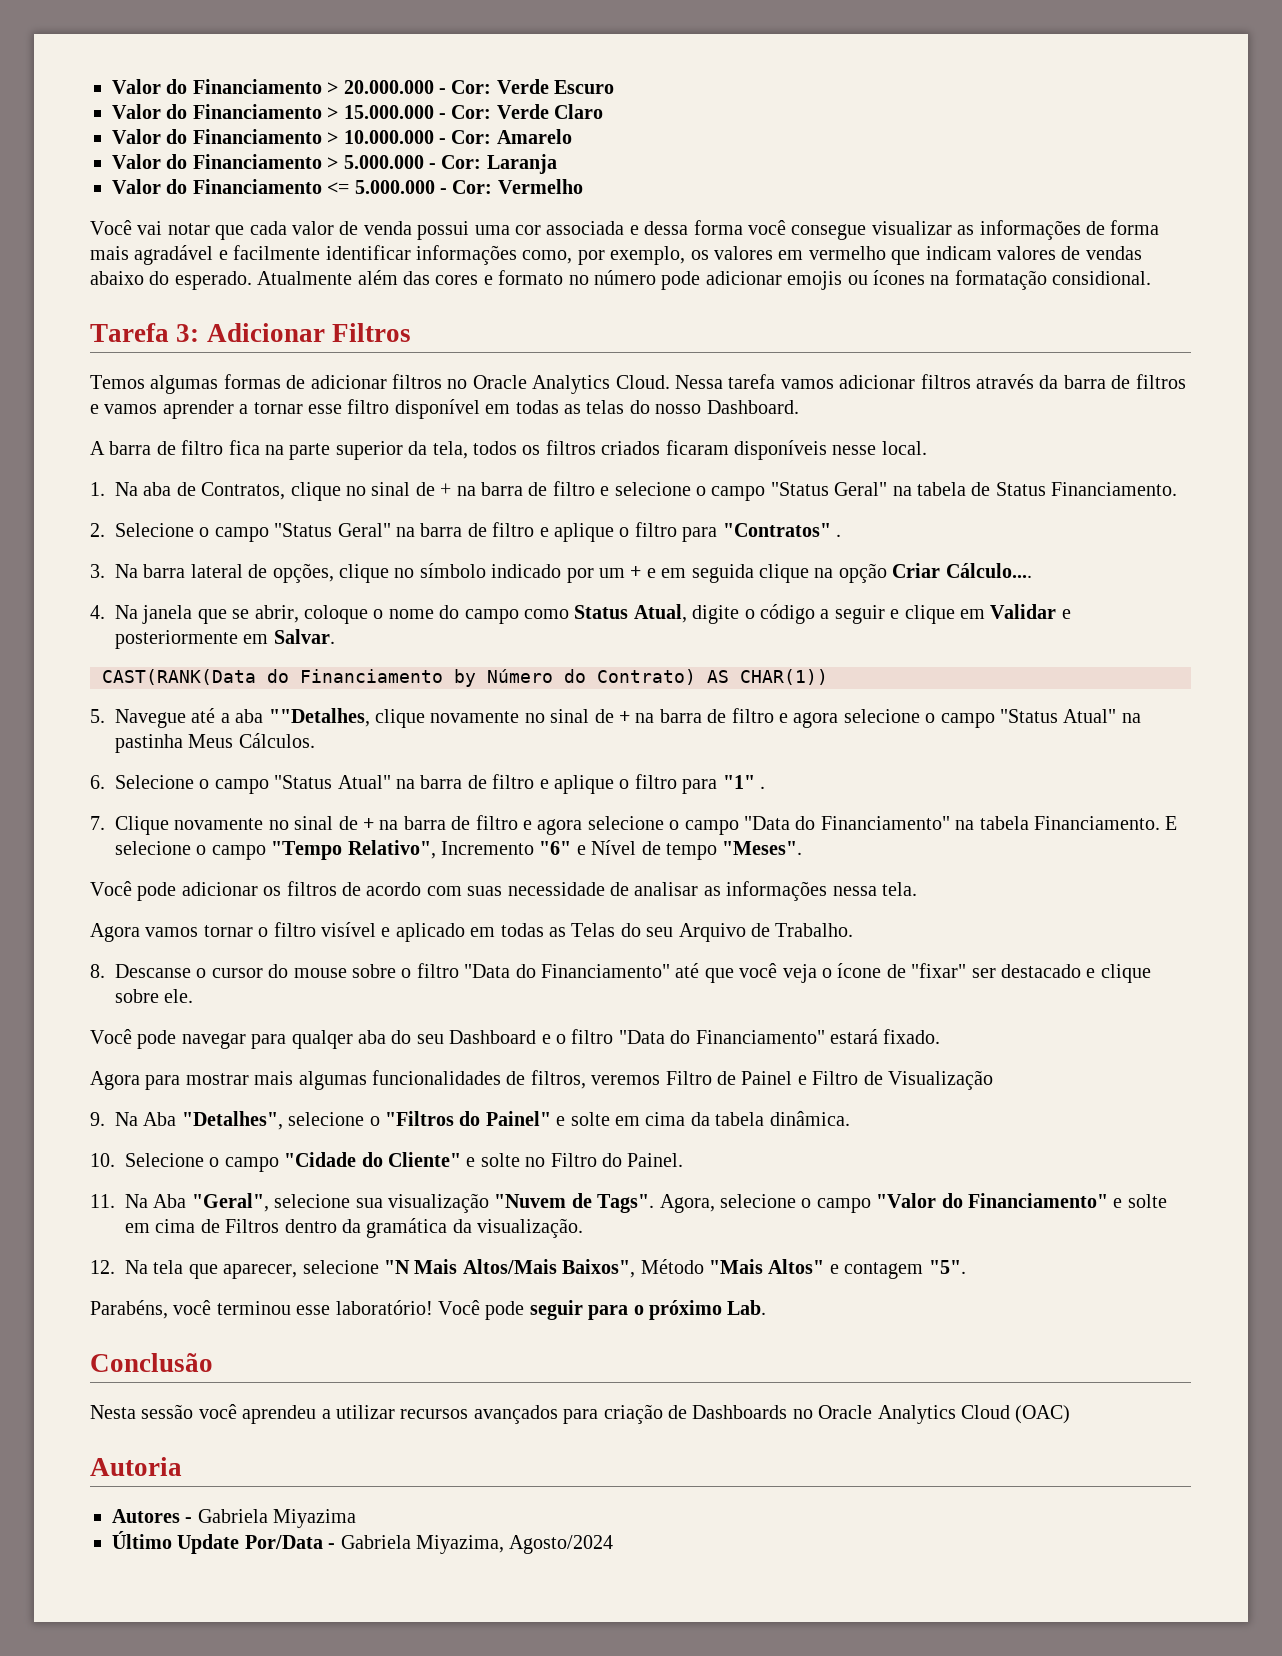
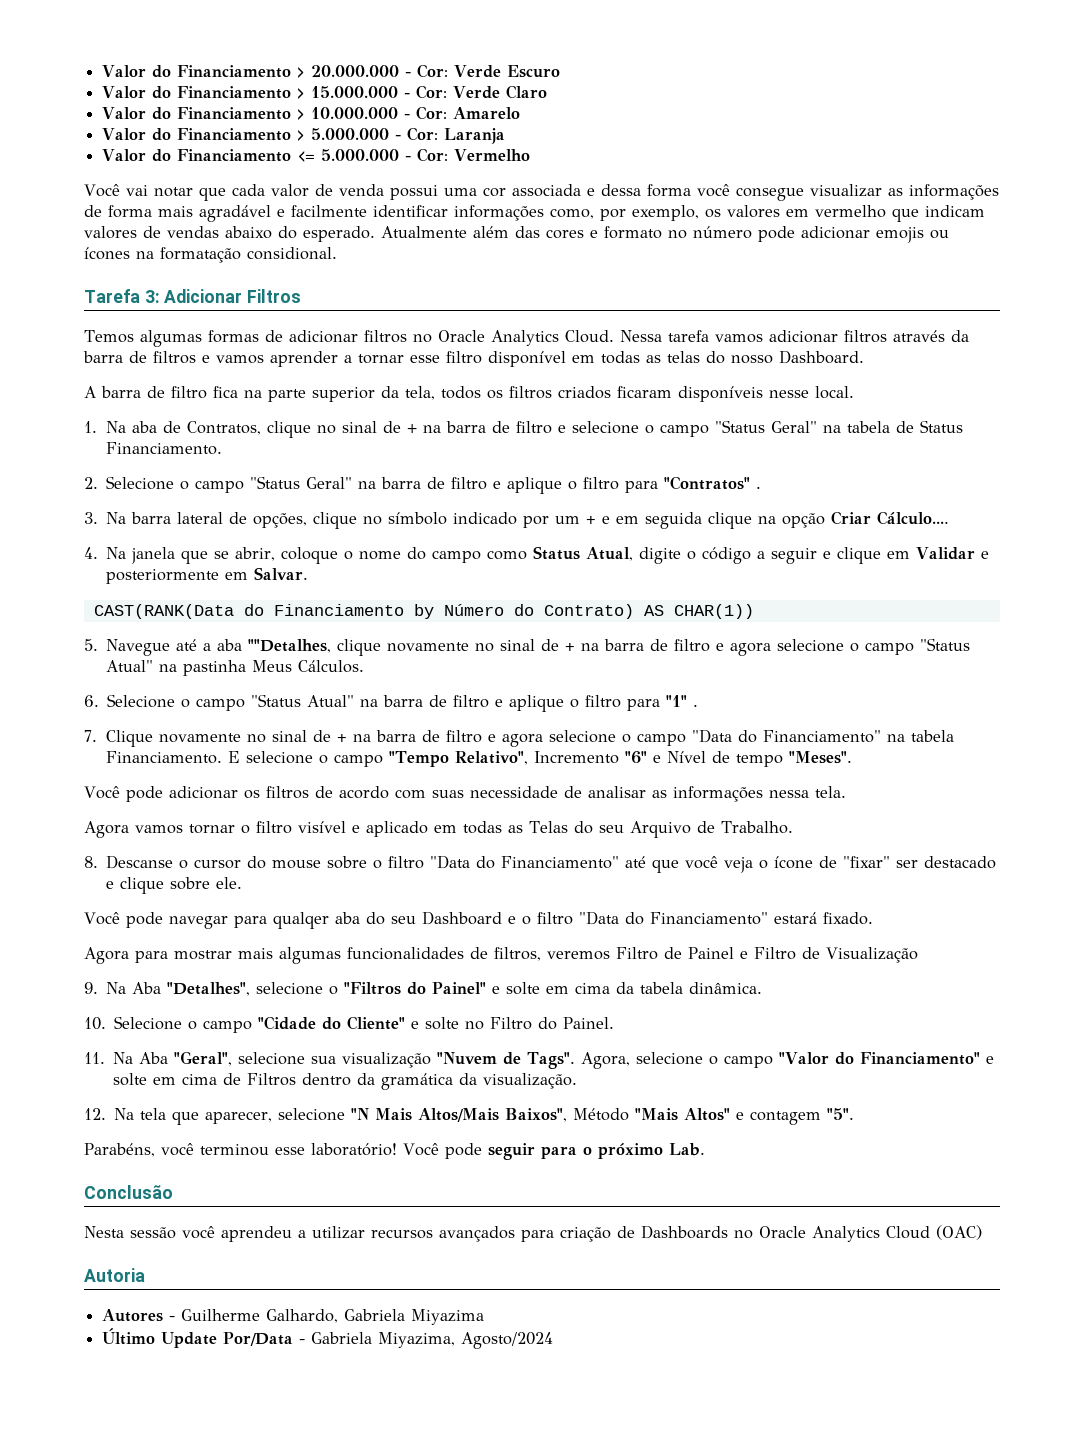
(193, 1520) none -> [181,1309,339,1323] Guilherme Galhardo,

